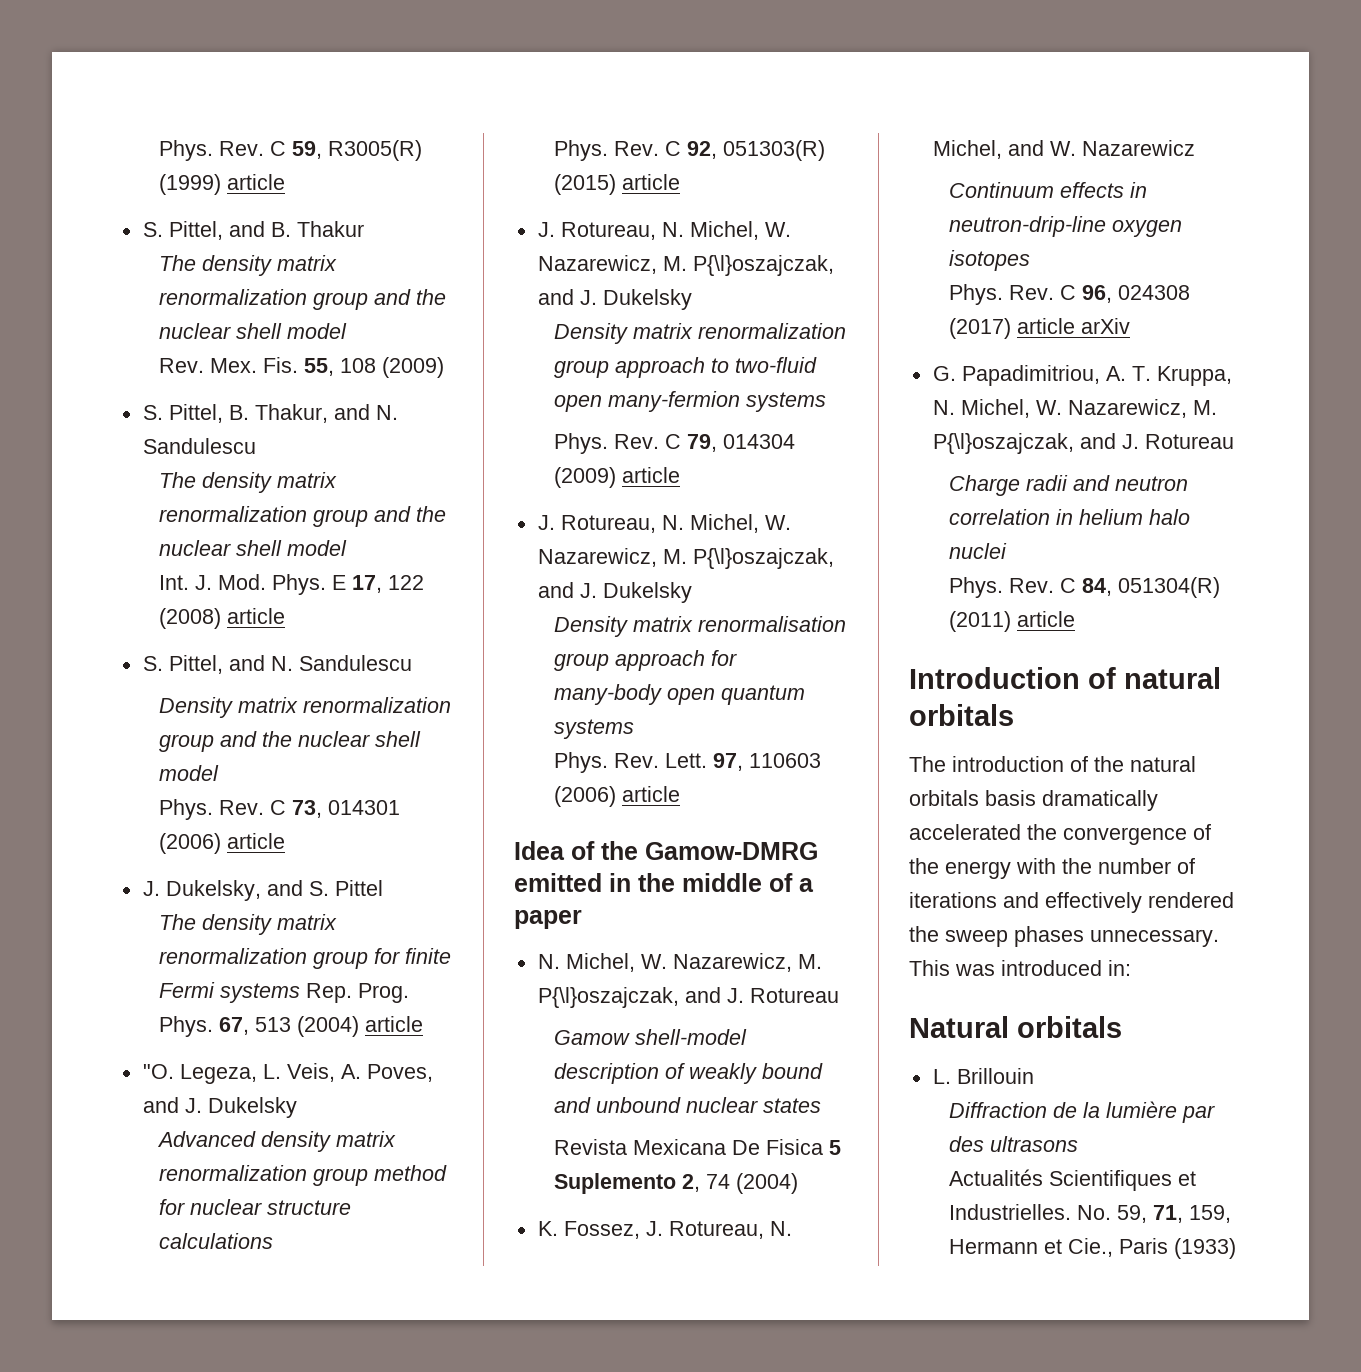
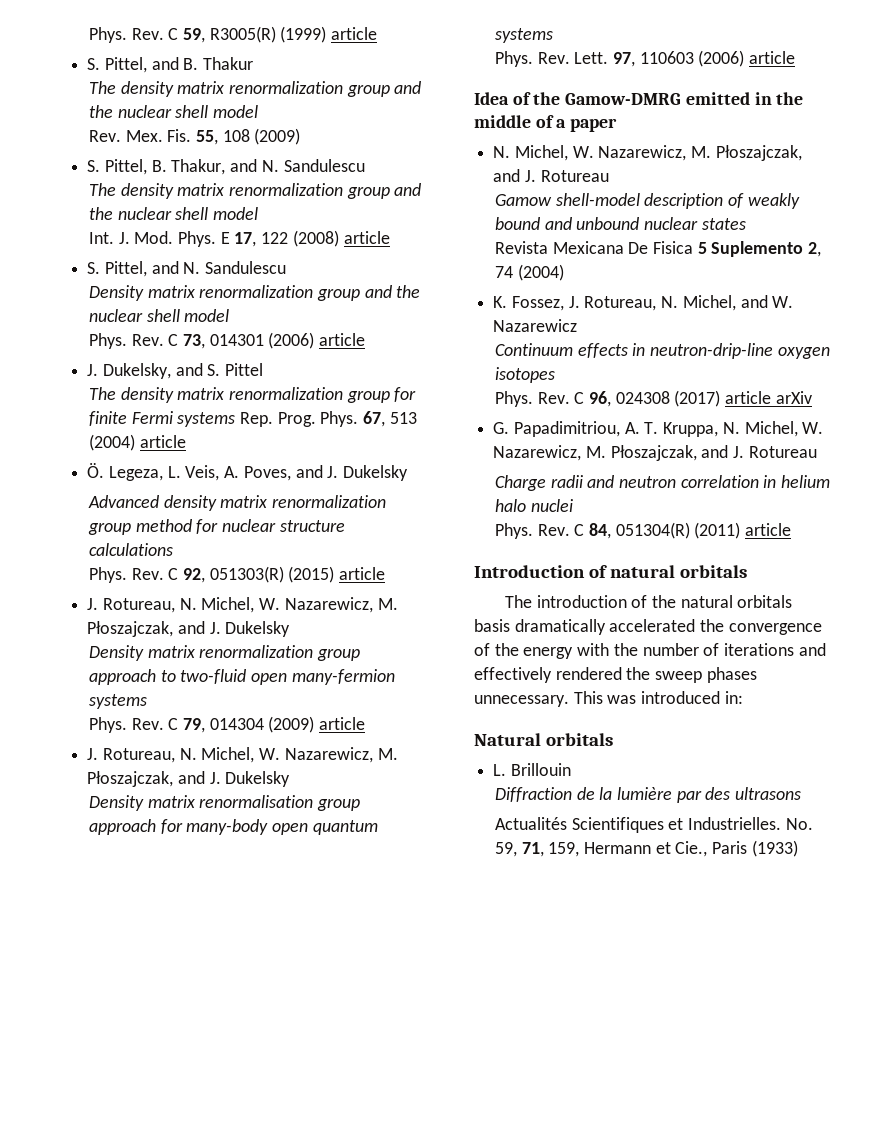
[142,1064,174,1079] "O. -> [87,463,105,478] Ö.
[692,255,834,276] P{\l}oszajczak, -> [87,621,174,637] Płoszajczak,
[692,548,834,569] P{\l}oszajczak, -> [87,771,174,787] Płoszajczak,
[537,987,679,1008] P{\l}oszajczak, -> [715,145,802,161] Płoszajczak,
[932,433,1074,454] P{\l}oszajczak, -> [610,445,697,461] Płoszajczak,

